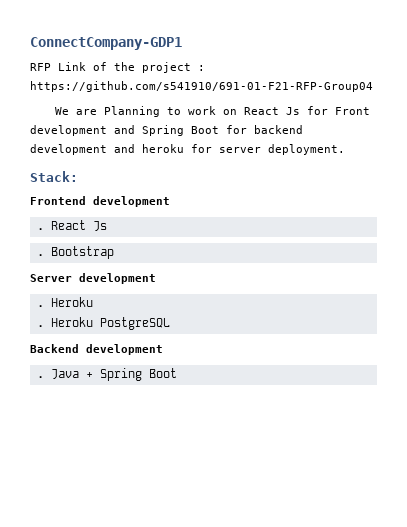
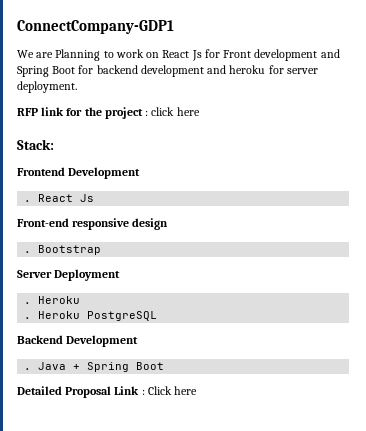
[30,62,205,73] [30,81,373,92] // RFP Link of the project : https://github.com/s541910/691-01-F21-RFP-Group04 -> (174, 27) none
(345, 149) none -> [17,107,200,119] // RFP link for the project : click here
[93,196,170,207] development -> [68,167,141,179] Development
(107, 226) none -> [17,218,169,230] // Front-end responsive design
[79,273,156,284] development -> [54,269,121,281] Deployment
[86,344,163,355] development -> [66,335,139,347] Development
(177, 373) none -> [17,386,198,398] // Detailed Proposal Link : Click here

